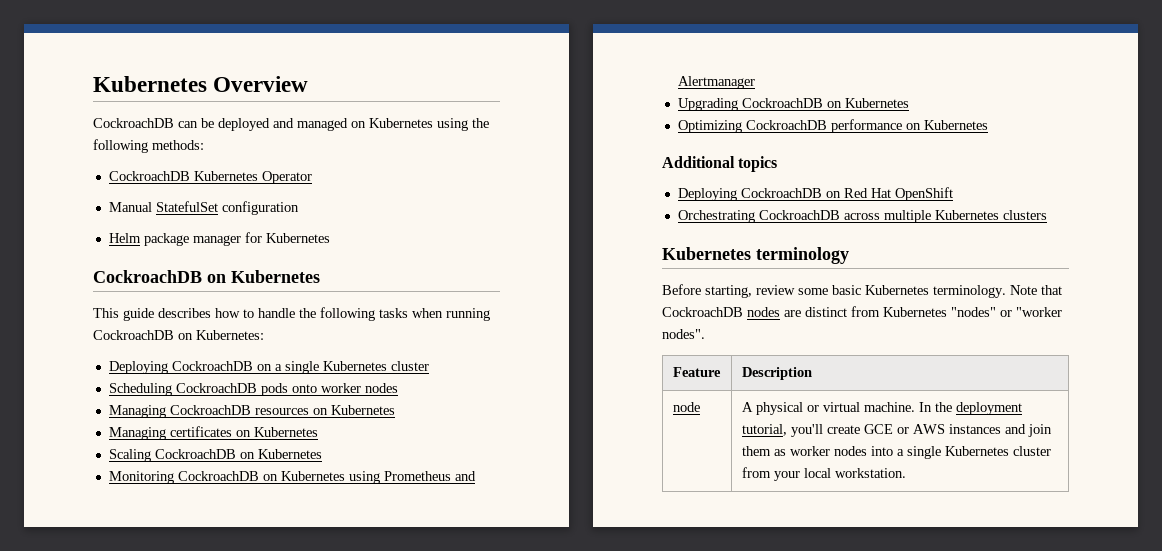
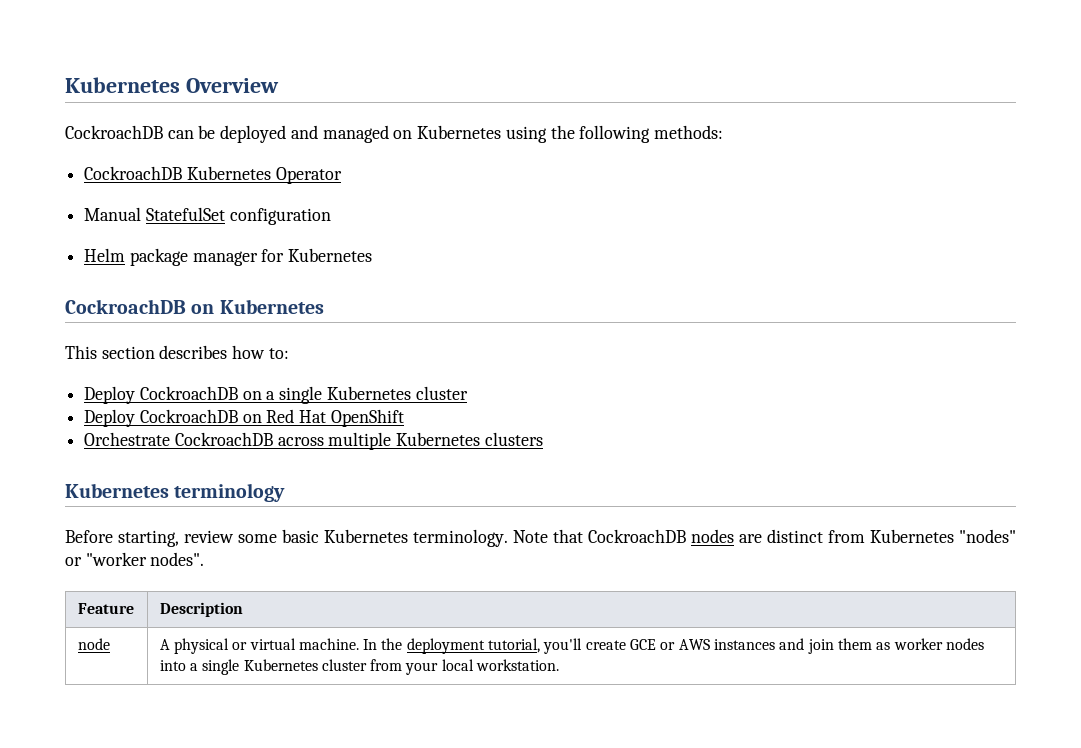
[123,308,154,321] guide -> [101,346,155,359] section
[243,307,490,321] [93,330,264,340] [108,361,168,374] to handle the following tasks when running CockroachDB on Kubernetes: // Deploying -> [268,348,289,359] [84,386,136,404] to: // Deploy
[108,383,398,396] [108,405,395,418] [108,426,318,440] [108,449,322,462] [108,471,476,484] [677,76,755,89] [677,98,909,111] [677,119,988,133] [662,156,778,172] [677,188,737,201] Scheduling CockroachDB pods onto worker nodes // Managing CockroachDB resources on Kubernetes // Managing certificates on Kubernetes // Scaling CockroachDB on Kubernetes // Monitoring CockroachDB on Kubernetes using Prometheus and Alertmanager // Upgrading CockroachDB on Kubernetes // Optimizing CockroachDB performance on Kubernetes // Additional topics // Deploying -> [84,409,136,427] Deploy
[677,210,755,223] Orchestrating -> [84,432,171,446] Orchestrate

